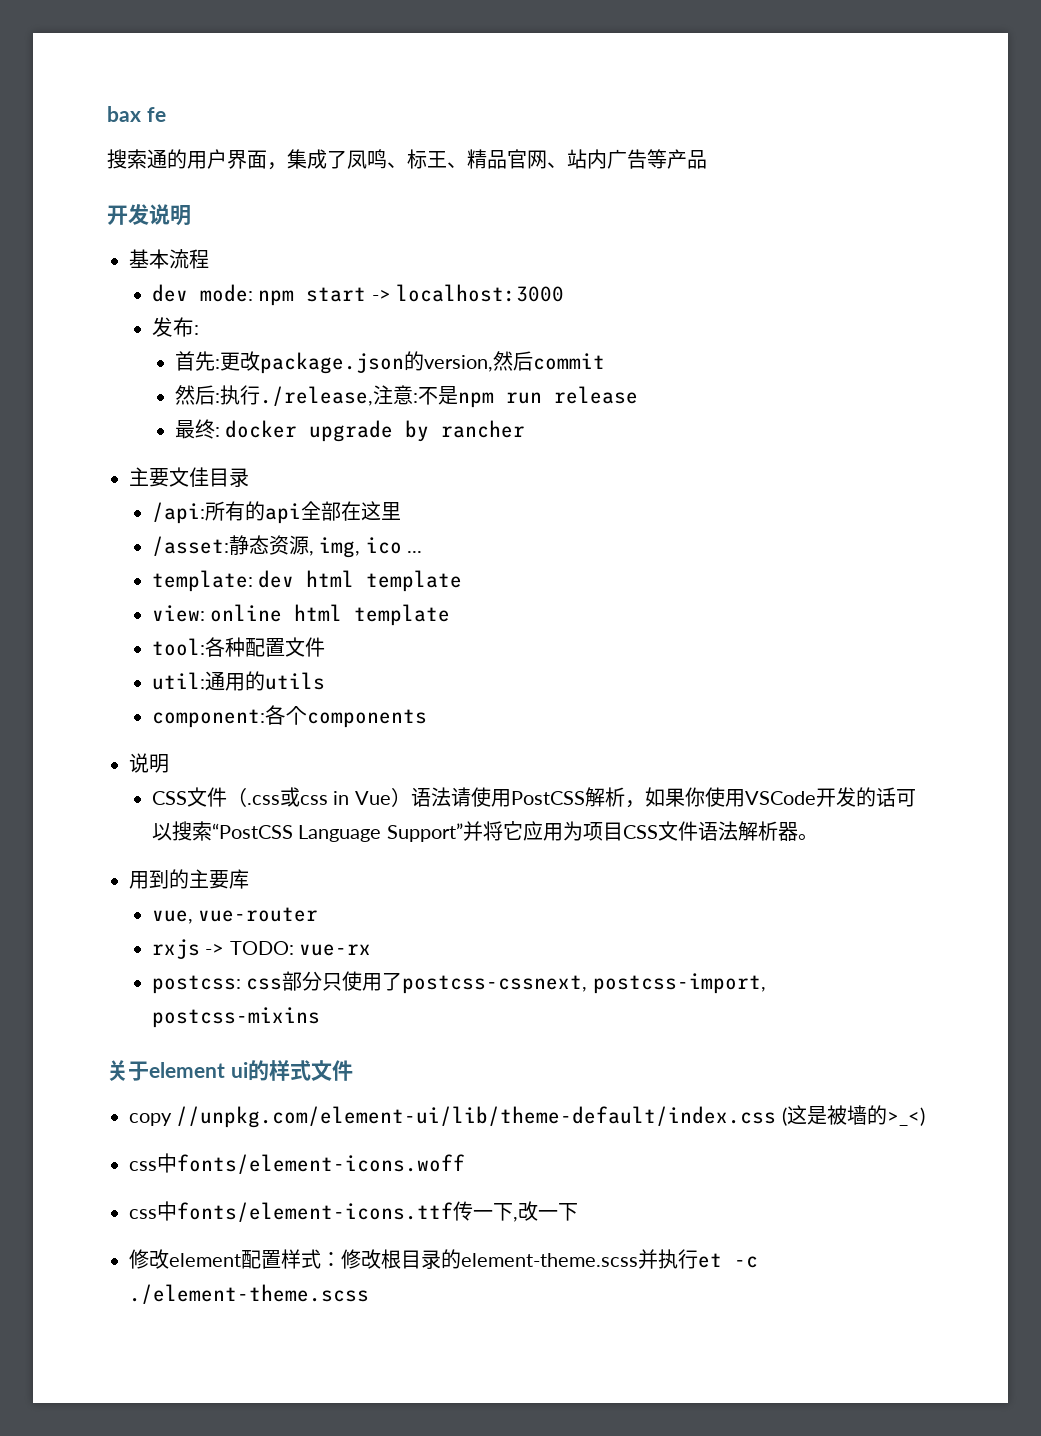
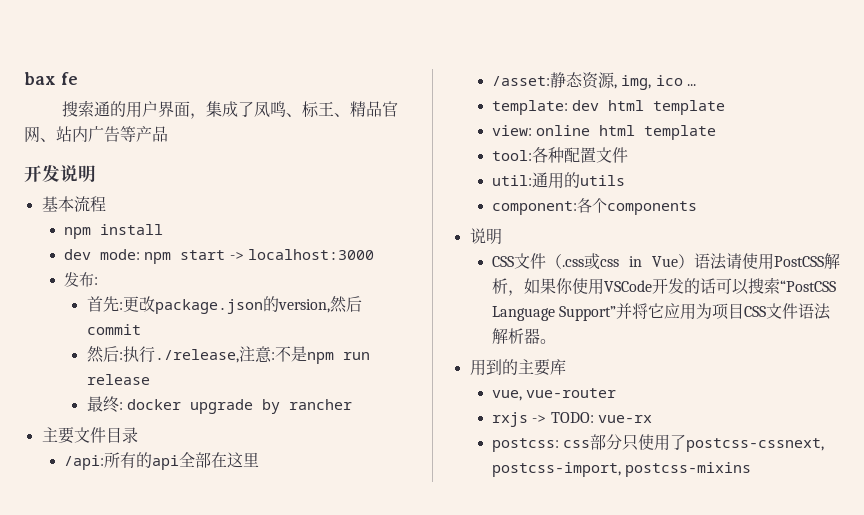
(209, 259) none -> [64,224,164,239] // npm install
[189,467,209,487] 佳 -> [89,427,106,443] 件
[107,1060,353,1081] [129,1105,925,1128] [129,1153,465,1174] [129,1201,578,1222] [129,1249,758,1269] [129,1284,369,1304] // 关于element ui的样式文件 // copy //unpkg.com/element-ui/lib/theme-default/index.css (这是被墙的>_<) // css中fonts/element-icons.woff // css中fonts/element-icons.ttf传一下,改一下 // 修改element配置样式：修改根目录的element-theme.scss并执行et -c ./element-theme.scss -> (752, 469) none

